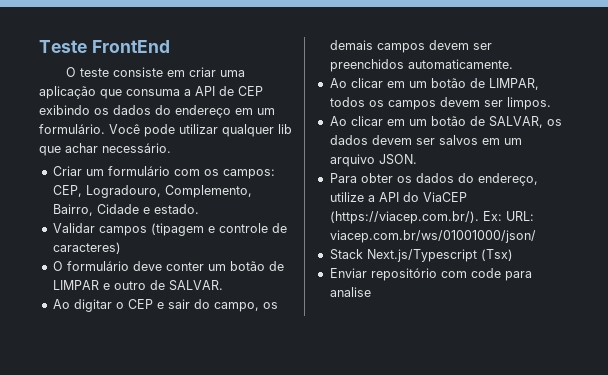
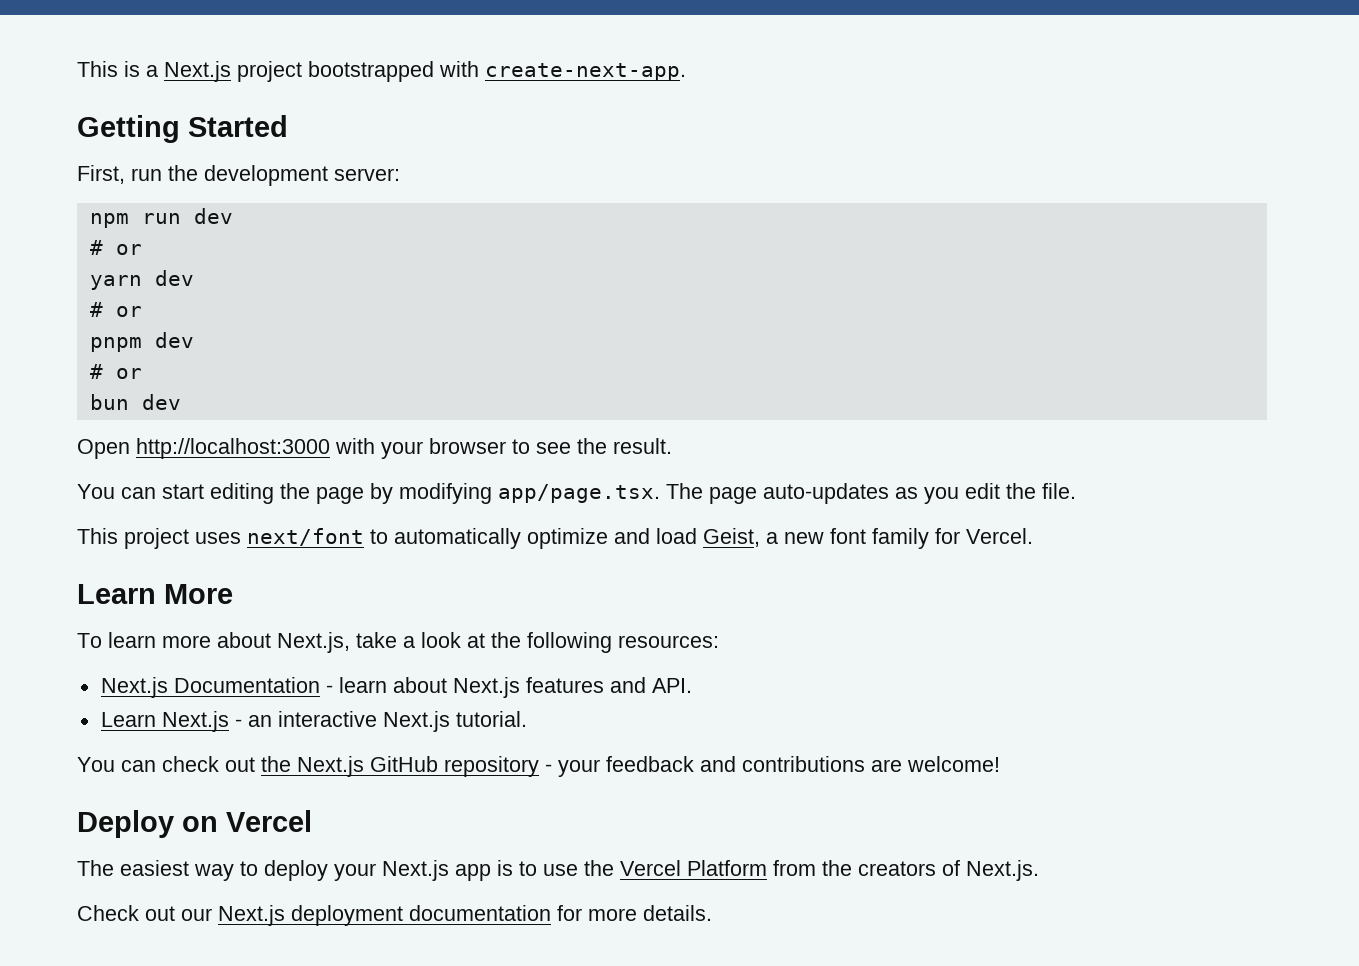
[39,40,170,53] [65,67,245,77] [39,86,263,99] [39,105,275,118] [39,124,292,137] [39,143,171,156] [52,166,275,179] [52,185,252,198] [52,204,199,216] [52,223,287,236] [52,242,121,254] [52,261,284,271] [52,280,223,291] [52,299,278,312] [329,40,492,53] [329,59,513,72] [329,78,539,90] [329,97,551,110] [329,116,562,128] [329,135,522,145] [329,154,417,167] [329,173,538,186] [329,192,467,202] [329,211,534,224] [329,230,536,243] [329,249,513,262] [329,268,532,281] [329,287,371,297] Teste FrontEnd // O teste consiste em criar uma aplicação que consuma a API de CEP exibindo os dados do endereço em um formulário. Você pode utilizar qualquer lib que achar necessário. // Criar um formulário com os campos: CEP, Logradouro, Complemento, Bairro, Cidade e estado. // Validar campos (tipagem e controle de caracteres) // O formulário deve conter um botão de LIMPAR e outro de SALVAR. // Ao digitar o CEP e sair do campo, os demais campos devem ser preenchidos automaticamente. // Ao clicar em um botão de LIMPAR, todos os campos devem ser limpos. // Ao clicar em um botão de SALVAR, os dados devem ser salvos em um arquivo JSON. // Para obter os dados do endereço, utilize a API do ViaCEP (https://viacep.com.br/). Ex: URL: viacep.com.br/ws/01001000/json/ // Stack Next.js/Typescript (Tsx) // Enviar repositório com code para analise -> [77,61,686,82] [77,115,288,143] [77,165,400,186] [89,208,233,228] [89,240,142,255] [89,270,194,290] [89,302,142,317] [89,332,194,352] [89,364,142,379] [89,394,181,410] [77,438,672,459] [77,483,1076,504] [77,528,1033,549] [77,584,233,604] [77,632,719,653] [100,677,692,698] [100,711,527,732] [77,756,1000,777] [77,810,312,838] [77,860,1039,881] [77,905,712,926] This is a Next.js project bootstrapped with create-next-app. // Getting Started // First, run the development server: // npm run dev // # or // yarn dev // # or // pnpm dev // # or // bun dev // Open http://localhost:3000 with your browser to see the result. // You can start editing the page by modifying app/page.tsx. The page auto-updates as you edit the file. // This project uses next/font to automatically optimize and load Geist, a new font family for Vercel. // Learn More // To learn more about Next.js, take a look at the following resources: // Next.js Documentation - learn about Next.js features and API. // Learn Next.js - an interactive Next.js tutorial. // You can check out the Next.js GitHub repository - your feedback and contributions are welcome! // Deploy on Vercel // The easiest way to deploy your Next.js app is to use the Vercel Platform from the creators of Next.js. // Check out our Next.js deployment documentation for more details.

